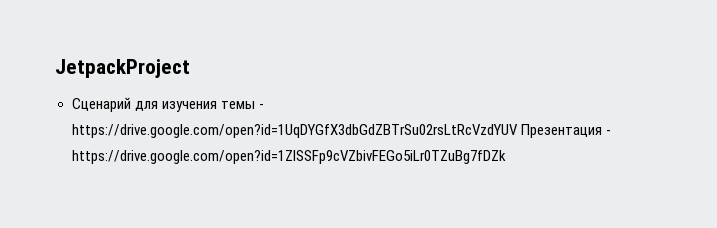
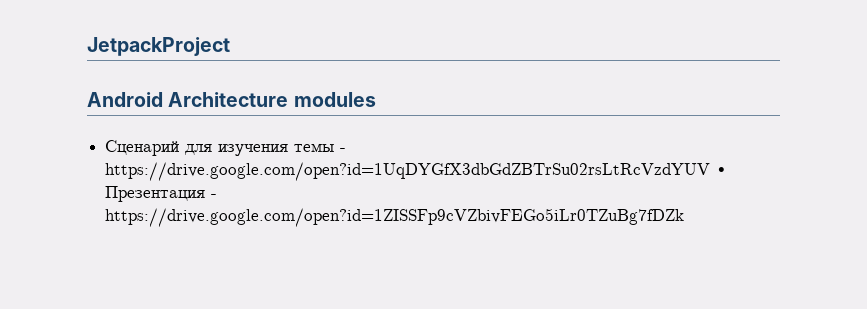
(190, 68) none -> [87,92,376,107] // Android Architecture modules
(518, 131) none -> [716,167,728,175] ∙

